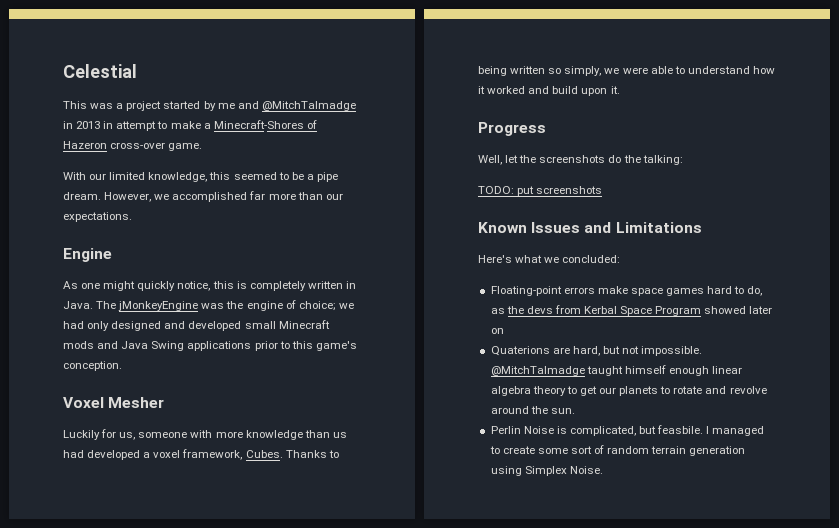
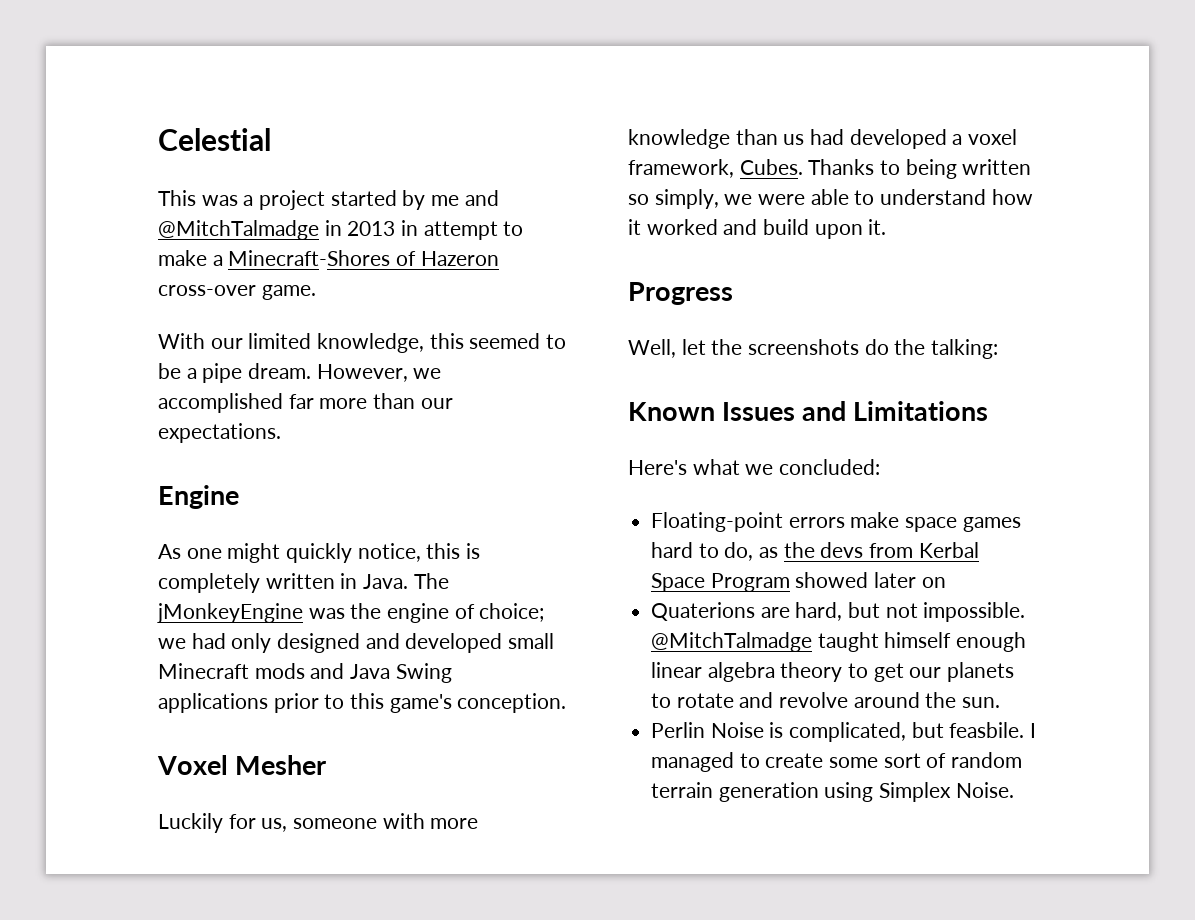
[478,186,603,196] // TODO: put screenshots -> (999, 349) none

